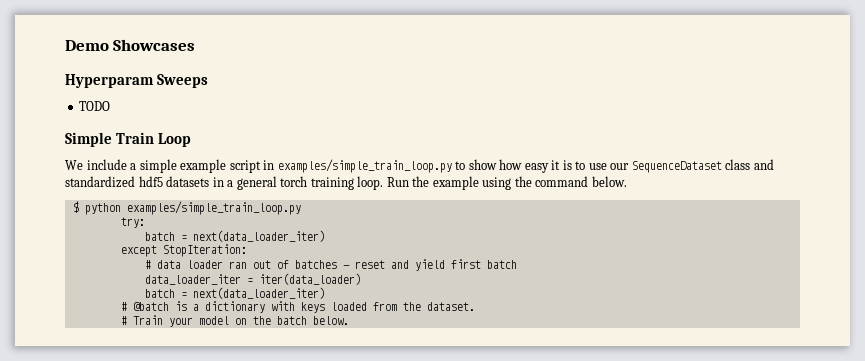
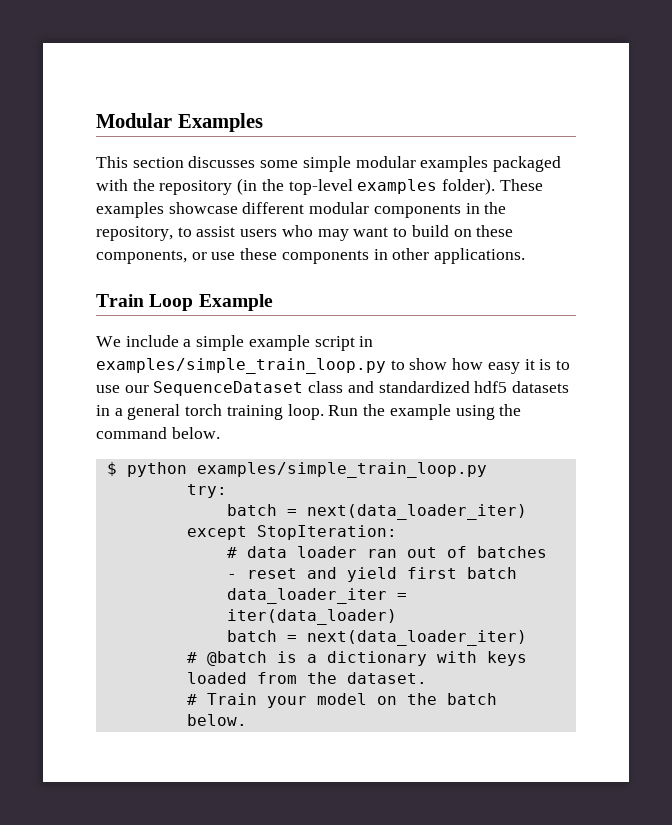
[65,39,196,51] [65,74,209,88] [79,101,111,111] [65,132,112,147] Demo Showcases // Hyperparam Sweeps // TODO // Simple -> [96,113,263,132] [96,156,562,172] [96,178,543,195] [96,202,507,218] [96,225,514,241] [96,248,526,264] Modular Examples // This section discusses some simple modular examples packaged with the repository (in the top-level examples folder). These examples showcase different modular components in the repository, to assist users who may want to build on these components, or use these components in other applications. //
(192, 140) none -> [198,294,273,311] Example

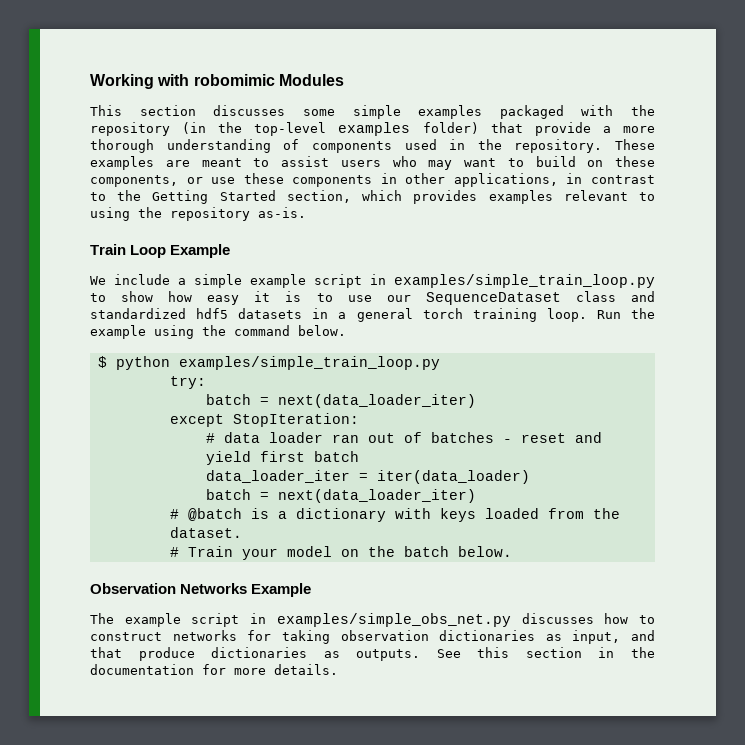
[96,113,263,132] Modular Examples -> [90,74,344,89] Working with robomimic Modules
[355,156,416,168] modular -> (401, 112) none
[442,178,543,195] [96,202,507,218] [96,226,173,241] folder). These examples showcase different modular components in the repository, -> [422,122,655,136] [90,139,655,153] [90,156,242,170] folder) that provide a more thorough understanding of components used in the repository. These examples are meant
[434,248,526,264] applications. -> [453,173,655,187] [90,190,655,204] [90,207,306,221] applications, in contrast to the Getting Started section, which provides examples relevant to using the repository as-is.
(247, 720) none -> [90,583,312,597] [90,613,655,627] [90,630,655,644] [90,647,655,661] [90,664,338,675] // Observation Networks Example // The example script in examples/simple_obs_net.py discusses how to construct networks for taking observation dictionaries as input, and that produce dictionaries as outputs. See this section in the documentation for more details.

